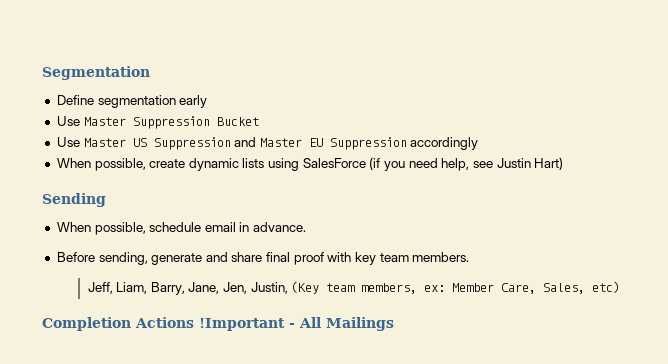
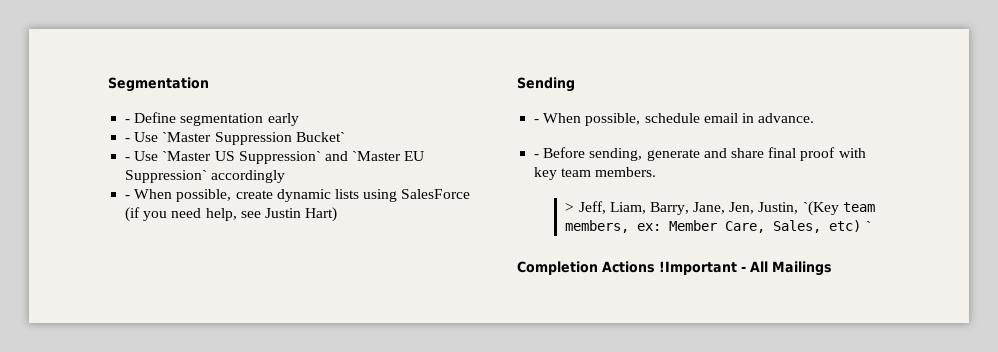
(150, 73) none -> [125,119,131,123] -
[56,116,259,129] [56,137,407,150] Use Master Suppression Bucket // Use Master US Suppression and Master EU Suppression -> [125,132,345,145] [125,151,425,164] [125,170,208,183] - Use `Master Suppression Bucket` // - Use `Master US Suppression` and `Master EU Suppression`
(479, 143) none -> [125,195,131,199] -
(106, 200) none -> [534,119,540,123] -
(307, 227) none -> [534,154,540,158] -
(470, 257) none -> [565,203,575,212] >
[291,281,320,294] (Key -> [802,201,839,216] `(Key
(621, 287) none -> [865,221,871,231] `

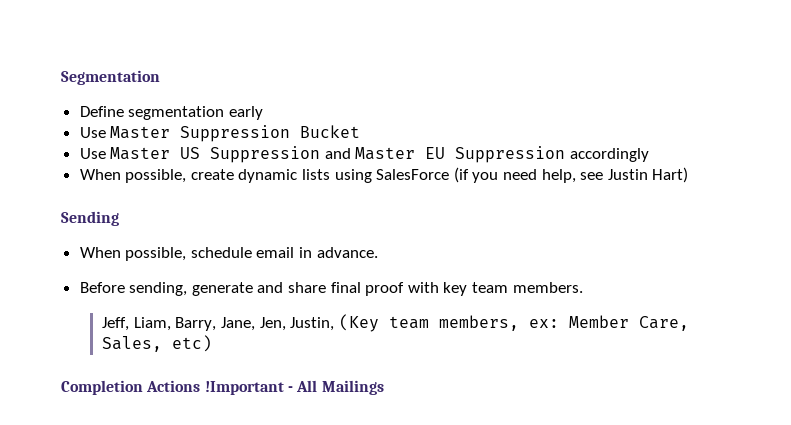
[125,119,131,123] - -> (160, 77) none
[125,132,345,145] [125,151,425,164] [125,170,208,183] - Use `Master Suppression Bucket` // - Use `Master US Suppression` and `Master EU Suppression` -> [79,125,361,142] [79,146,566,163] Use Master Suppression Bucket // Use Master US Suppression and Master EU Suppression
[125,195,131,199] - -> (650, 155) none
[534,119,540,123] - -> (119, 218) none
[534,154,540,158] - -> (378, 252) none
[565,203,575,212] > -> (583, 287) none
[802,201,839,216] `(Key -> [338,314,379,332] (Key
[865,221,871,231] ` -> (213, 343) none

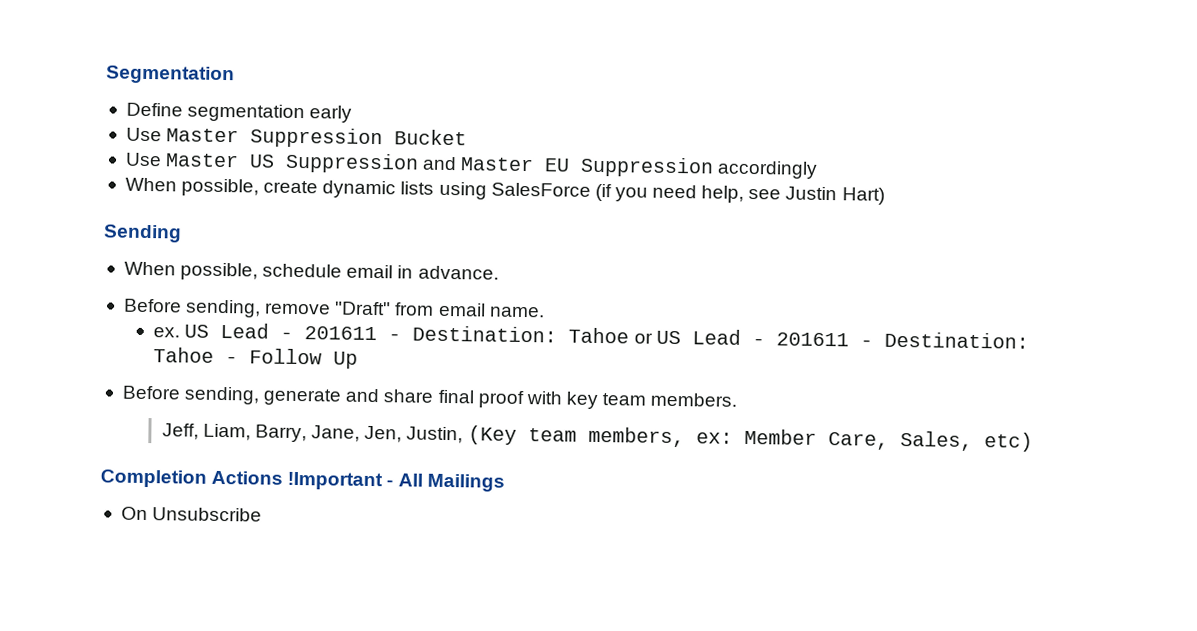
(378, 252) none -> [123,298,545,318] [153,322,1029,349] [153,347,359,369] // Before sending, remove "Draft" from email name. // ex. US Lead - 201611 - Destination: Tahoe or US Lead - 201611 - Destination: Tahoe - Follow Up
(384, 387) none -> [120,506,263,522] // On Unsubscribe

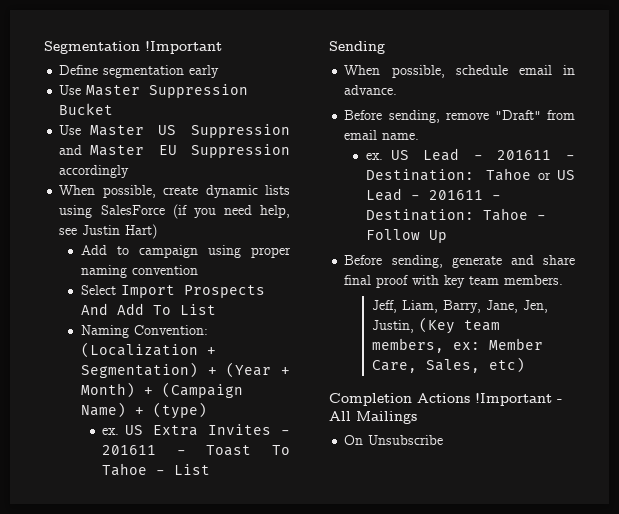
(235, 75) none -> [145,41,222,54] !Important
(885, 196) none -> [80,245,291,258] [80,265,198,278] [80,285,265,298] [80,303,216,315] [80,325,208,338] [80,342,216,358] [80,362,290,378] [80,382,243,398] [80,402,207,419] [102,424,290,436] [102,445,290,456] [102,463,211,476] // Add to campaign using proper naming convention // Select Import Prospects And Add To List // Naming Convention: (Localization + Segmentation) + (Year + Month) + (Campaign Name) + (type) // ex. US Extra Invites - 201611 - Toast To Tahoe - List

